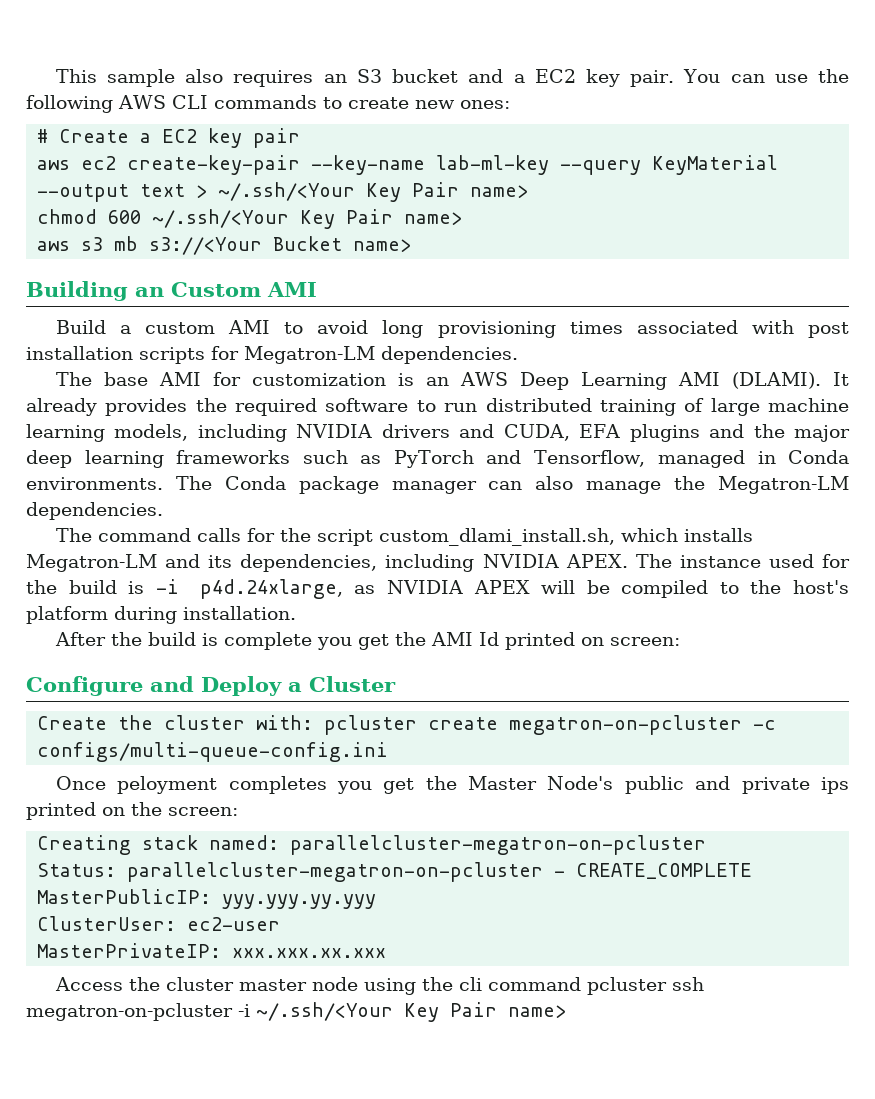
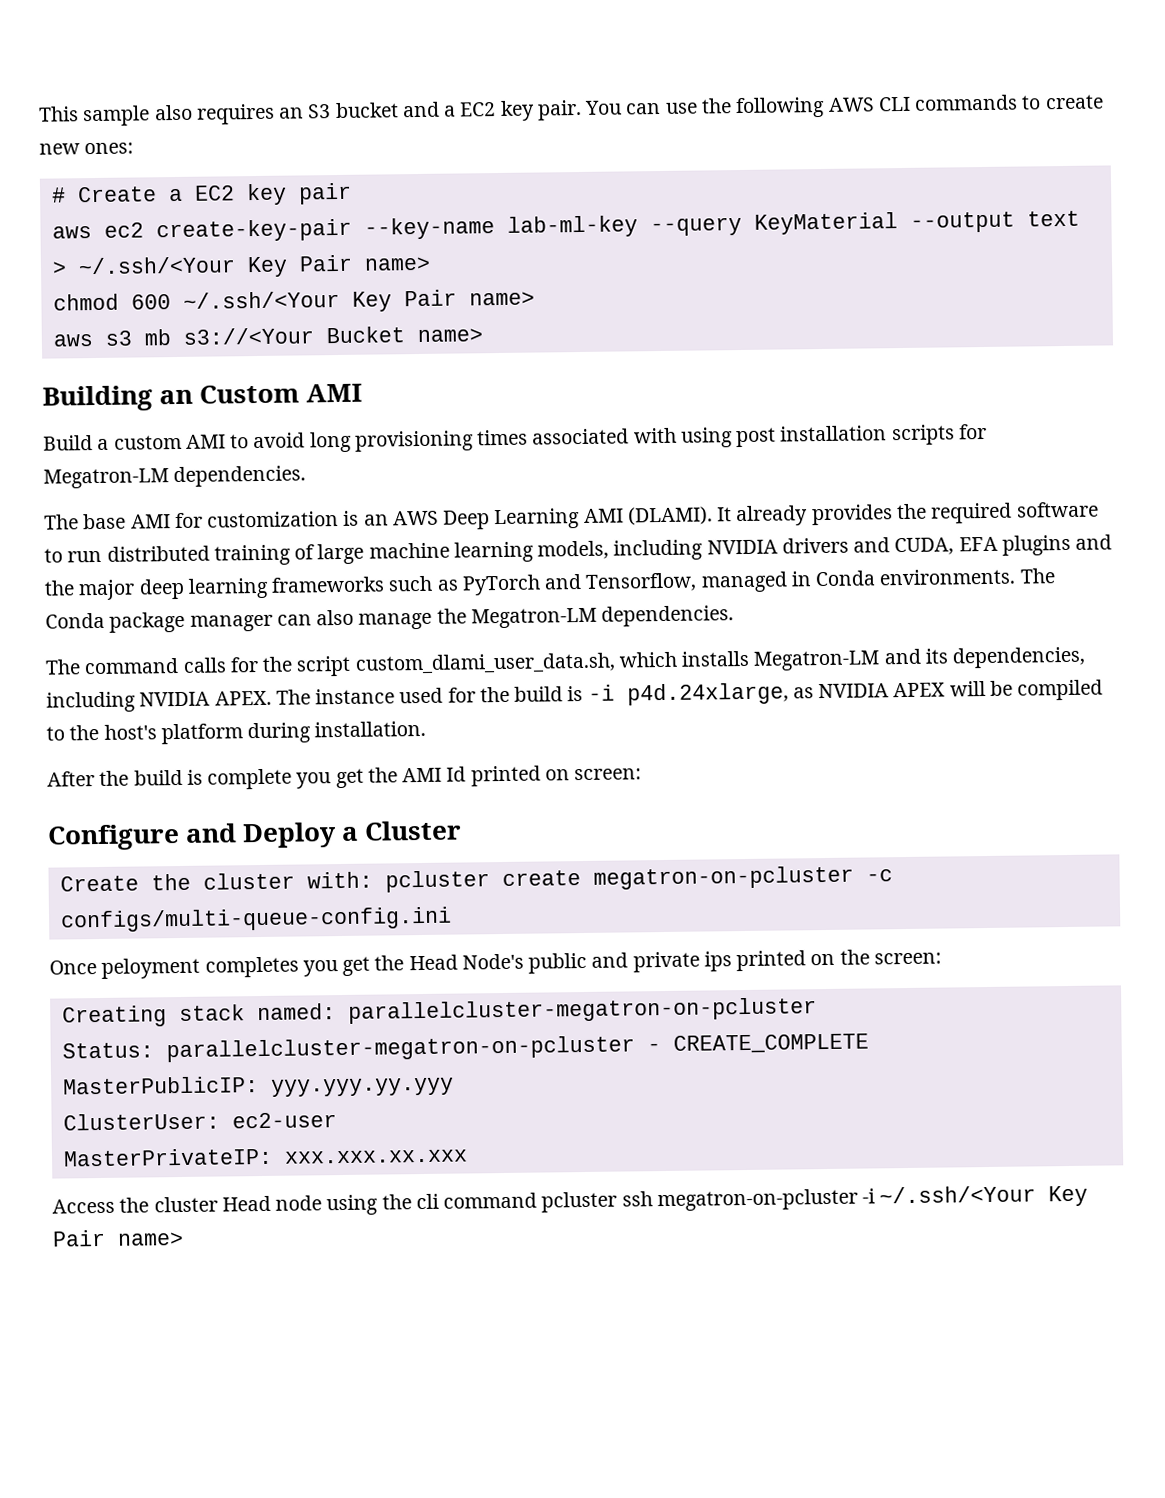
(794, 327) none -> [680,427,733,448] using
[378,528,615,546] custom_dlami_install.sh, -> [354,652,616,675] custom_dlami_user_data.sh,
[468,776,538,790] Master -> [408,954,458,971] Head
[238,979,307,991] master -> [221,1195,271,1212] Head

